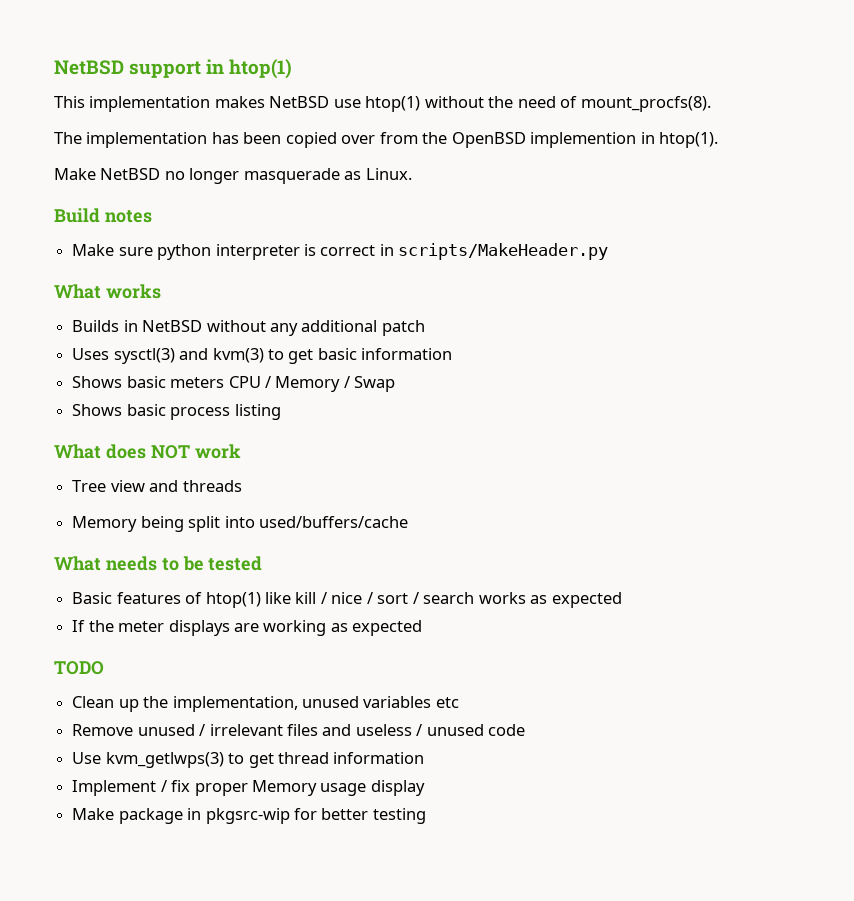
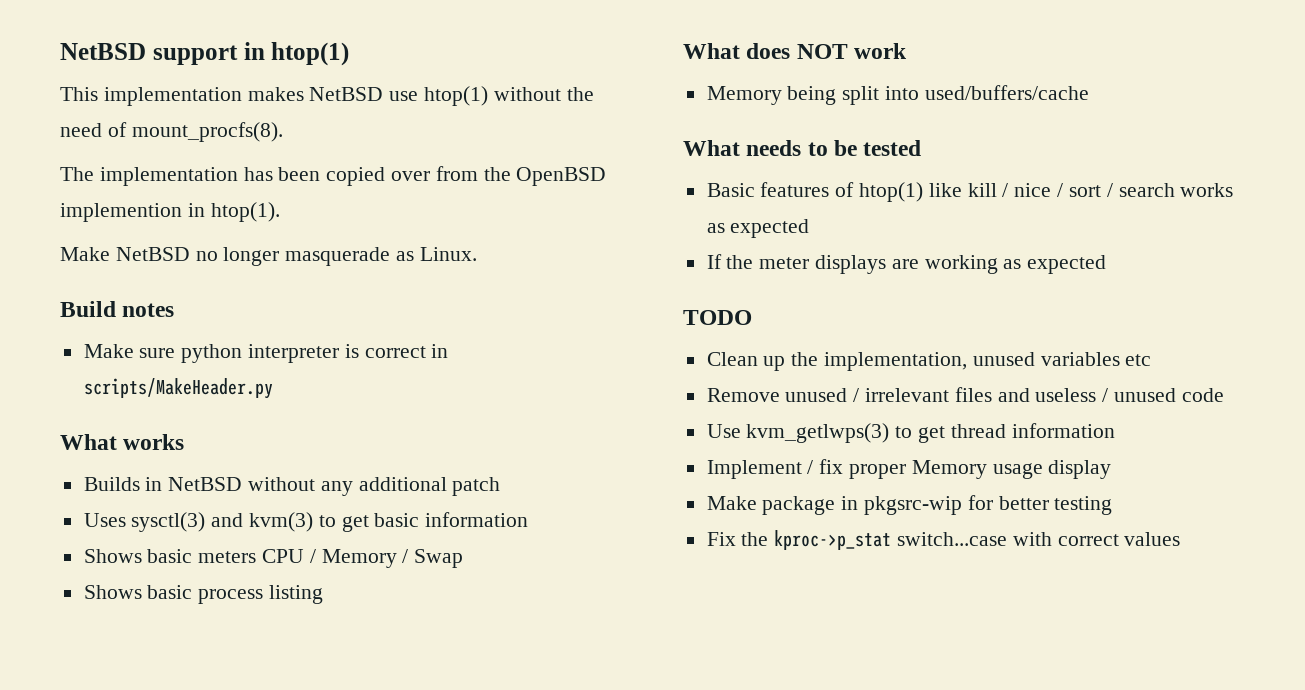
[72,480,242,492] // Tree view and threads -> (908, 51) none
(426, 816) none -> [706,530,1181,550] // Fix the kproc->p_stat switch...case with correct values

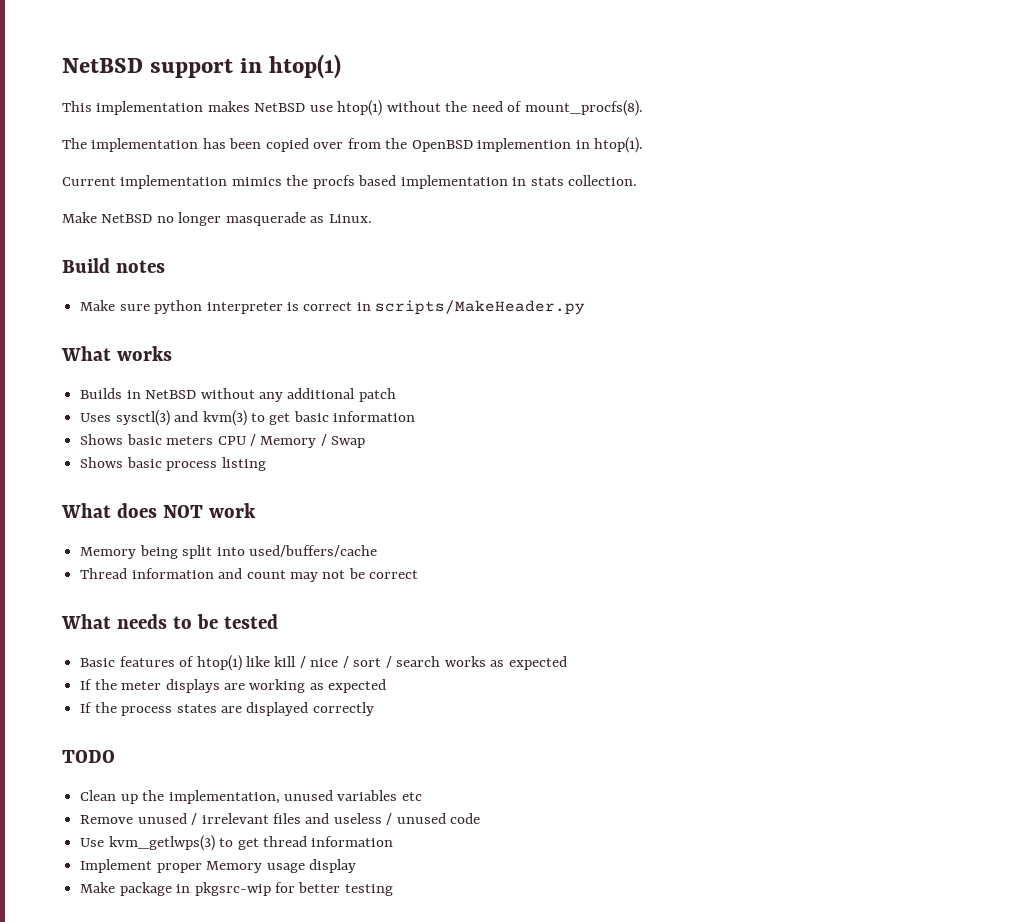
(280, 212) none -> [62,175,638,189] // Current implementation mimics the procfs based implementation in stats collection.
(1089, 92) none -> [80,568,419,582] // Thread information and count may not be correct
(1107, 264) none -> [80,702,374,716] // If the process states are displayed correctly
[807,459,844,474] / fix -> (153, 866) none
[706,530,1181,550] // Fix the kproc->p_stat switch...case with correct values -> (393, 890) none

